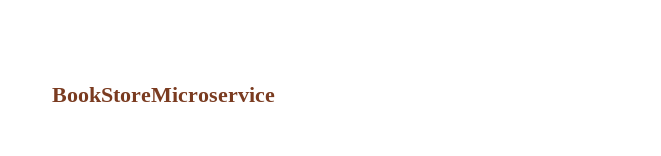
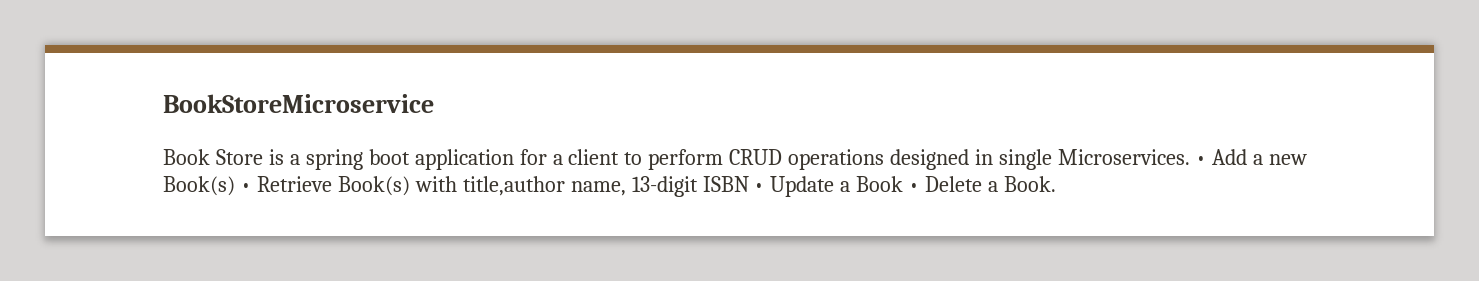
(275, 94) none -> [163,149,1307,170] [163,176,1057,197] // Book Store is a spring boot application for a client to perform CRUD operations designed in single Microservices. • Add a new Book(s) • Retrieve Book(s) with title,author name, 13-digit ISBN • Update a Book • Delete a Book.

